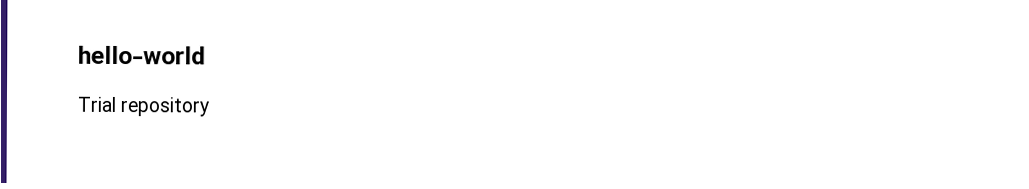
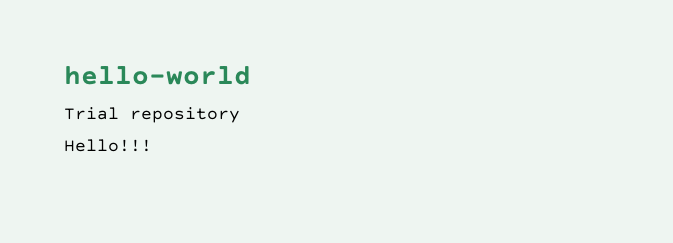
(210, 107) none -> [64,139,152,152] // Hello!!!

